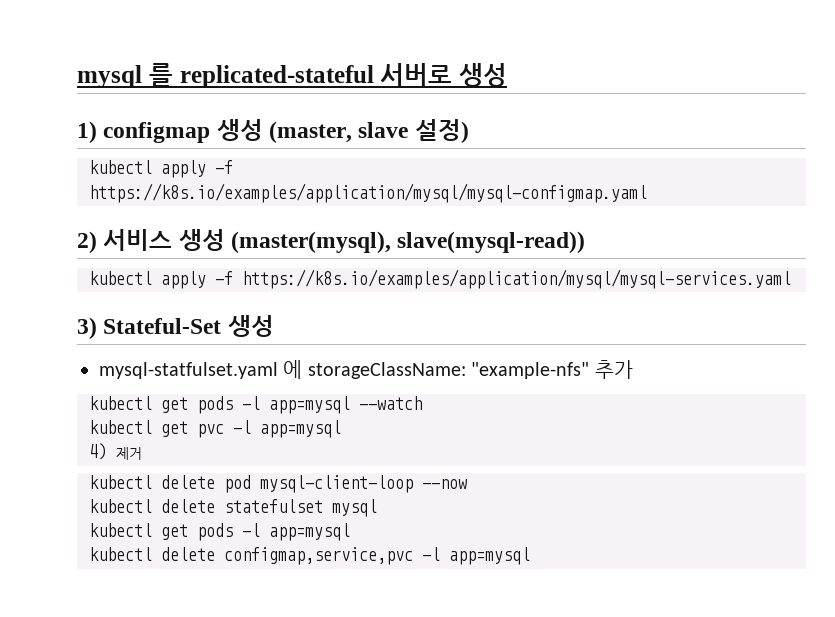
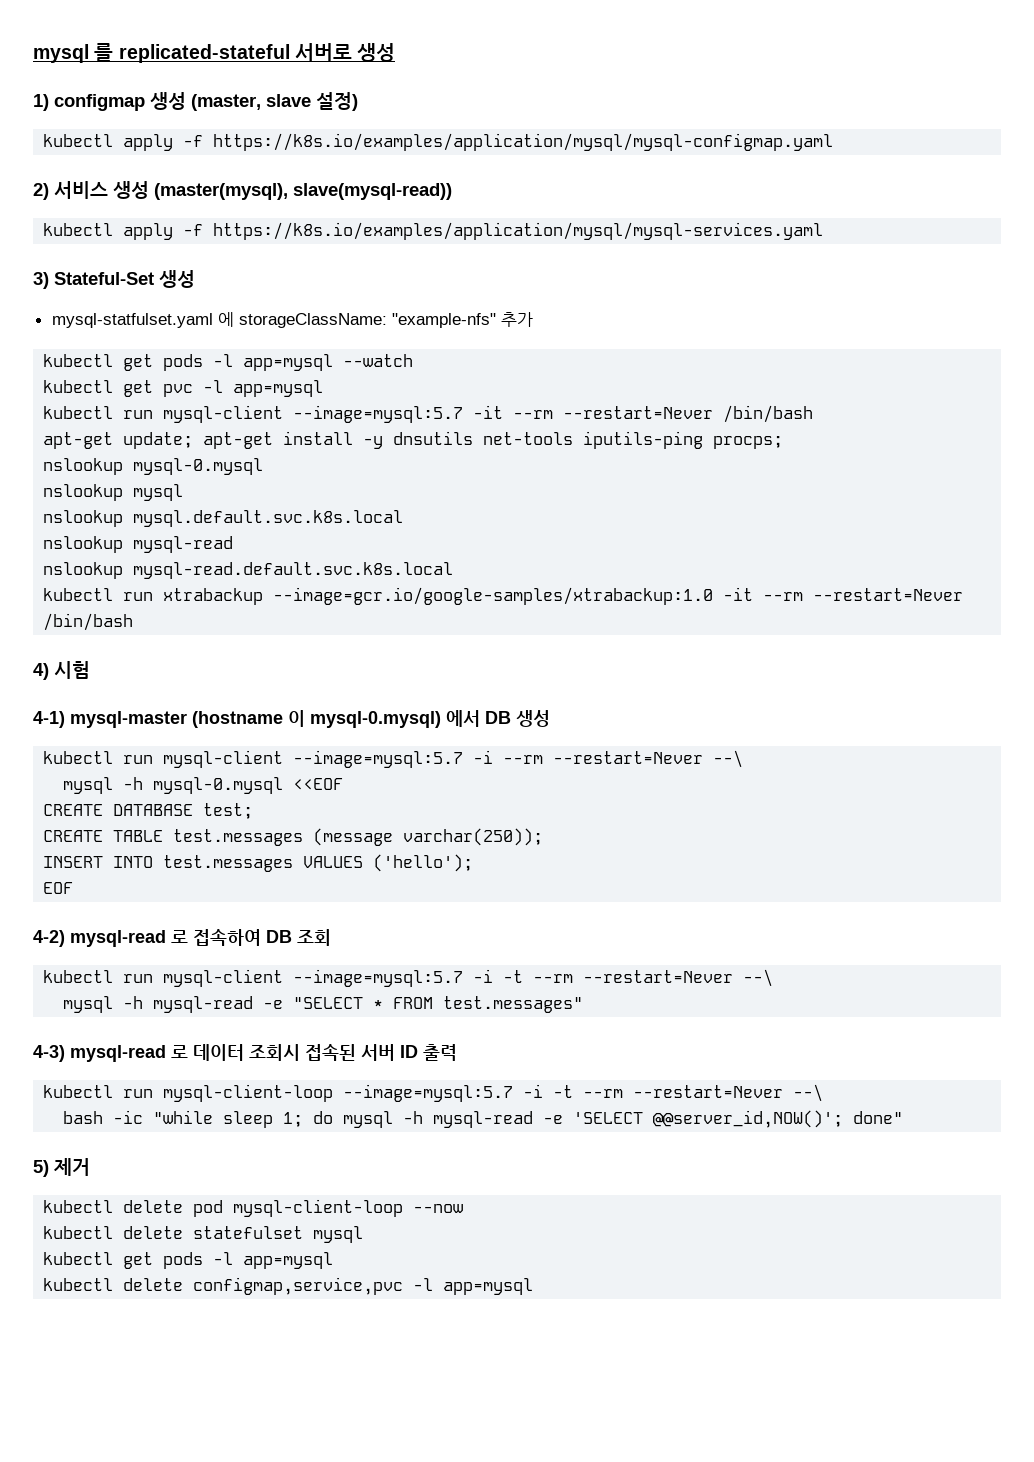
[89,443,107,460] 4) -> [43,405,814,423] [43,431,784,449] [43,458,264,475] [43,484,184,501] [43,510,404,527] [43,536,234,553] [43,562,454,579] [43,587,964,605] [43,613,134,631] [33,661,90,680] [33,710,550,728] [43,750,744,768] [63,777,344,794] [43,803,254,819] [43,828,544,846] [43,854,474,872] [43,882,74,894] [33,929,331,947] [43,969,774,987] [63,996,584,1013] [33,1044,457,1062] [43,1084,824,1102] [63,1110,904,1128] [33,1160,49,1177] kubectl run mysql-client --image=mysql:5.7 -it --rm --restart=Never /bin/bash // apt-get update; apt-get install -y dnsutils net-tools iputils-ping procps; // nslookup mysql-0.mysql // nslookup mysql // nslookup mysql.default.svc.k8s.local // nslookup mysql-read // nslookup mysql-read.default.svc.k8s.local // kubectl run xtrabackup --image=gcr.io/google-samples/xtrabackup:1.0 -it --rm --restart=Never /bin/bash // 4) 시험 // 4-1) mysql-master (hostname 이 mysql-0.mysql) 에서 DB 생성 // kubectl run mysql-client --image=mysql:5.7 -i --rm --restart=Never --\ // mysql -h mysql-0.mysql <<EOF // CREATE DATABASE test; // CREATE TABLE test.messages (message varchar(250)); // INSERT INTO test.messages VALUES ('hello'); // EOF // 4-2) mysql-read 로 접속하여 DB 조회 // kubectl run mysql-client --image=mysql:5.7 -i -t --rm --restart=Never --\ // mysql -h mysql-read -e "SELECT * FROM test.messages" // 4-3) mysql-read 로 데이터 조회시 접속된 서버 ID 출력 // kubectl run mysql-client-loop --image=mysql:5.7 -i -t --rm --restart=Never --\ // bash -ic "while sleep 1; do mysql -h mysql-read -e 'SELECT @@server_id,NOW()'; done" // 5)

